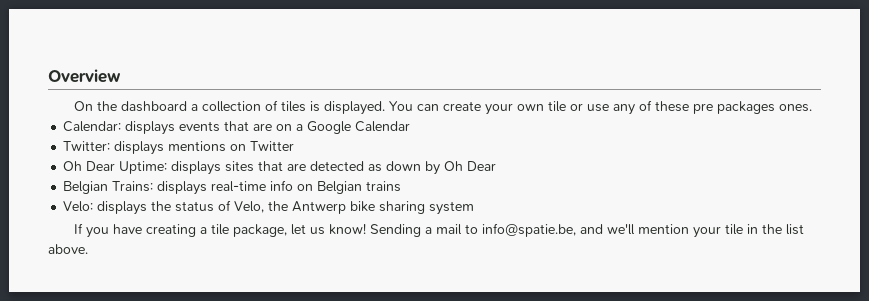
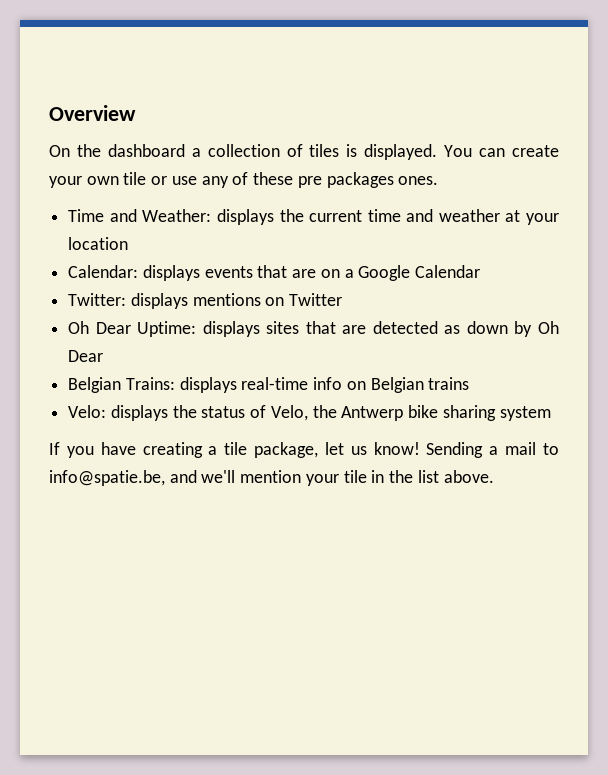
(813, 108) none -> [68,209,559,225] [68,237,129,250] // Time and Weather: displays the current time and weather at your location

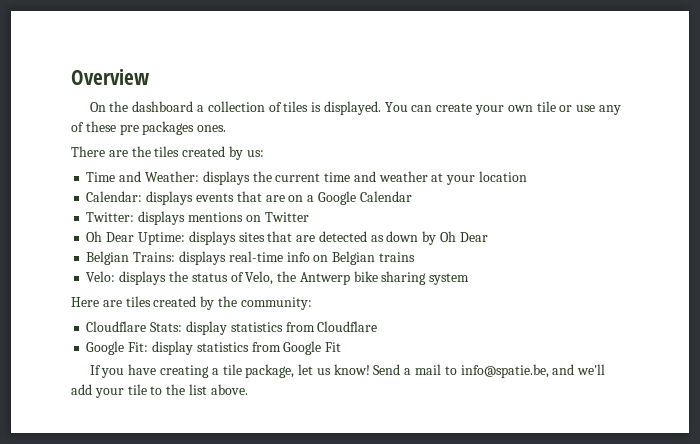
(439, 180) none -> [71,146,264,160] // There are the tiles created by us:
(551, 413) none -> [71,296,312,310] [86,321,378,335] [86,341,342,355] // Here are tiles created by the community: // Cloudflare Stats: display statistics from Cloudflare // Google Fit: display statistics from Google Fit
[426,442,484,458] Sending -> [373,364,401,375] Send
[240,470,302,483] mention -> [71,384,92,395] add
[371,470,385,483] in -> [150,386,163,395] to

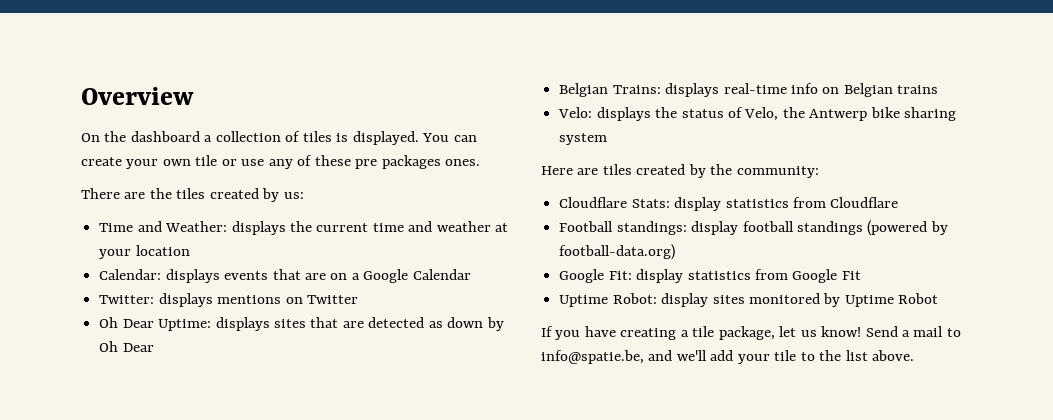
(378, 326) none -> [559,220,948,236] [559,244,676,260] // Football standings: display football standings (powered by football-data.org)
(342, 347) none -> [559,293,939,307] // Uptime Robot: display sites monitored by Uptime Robot

